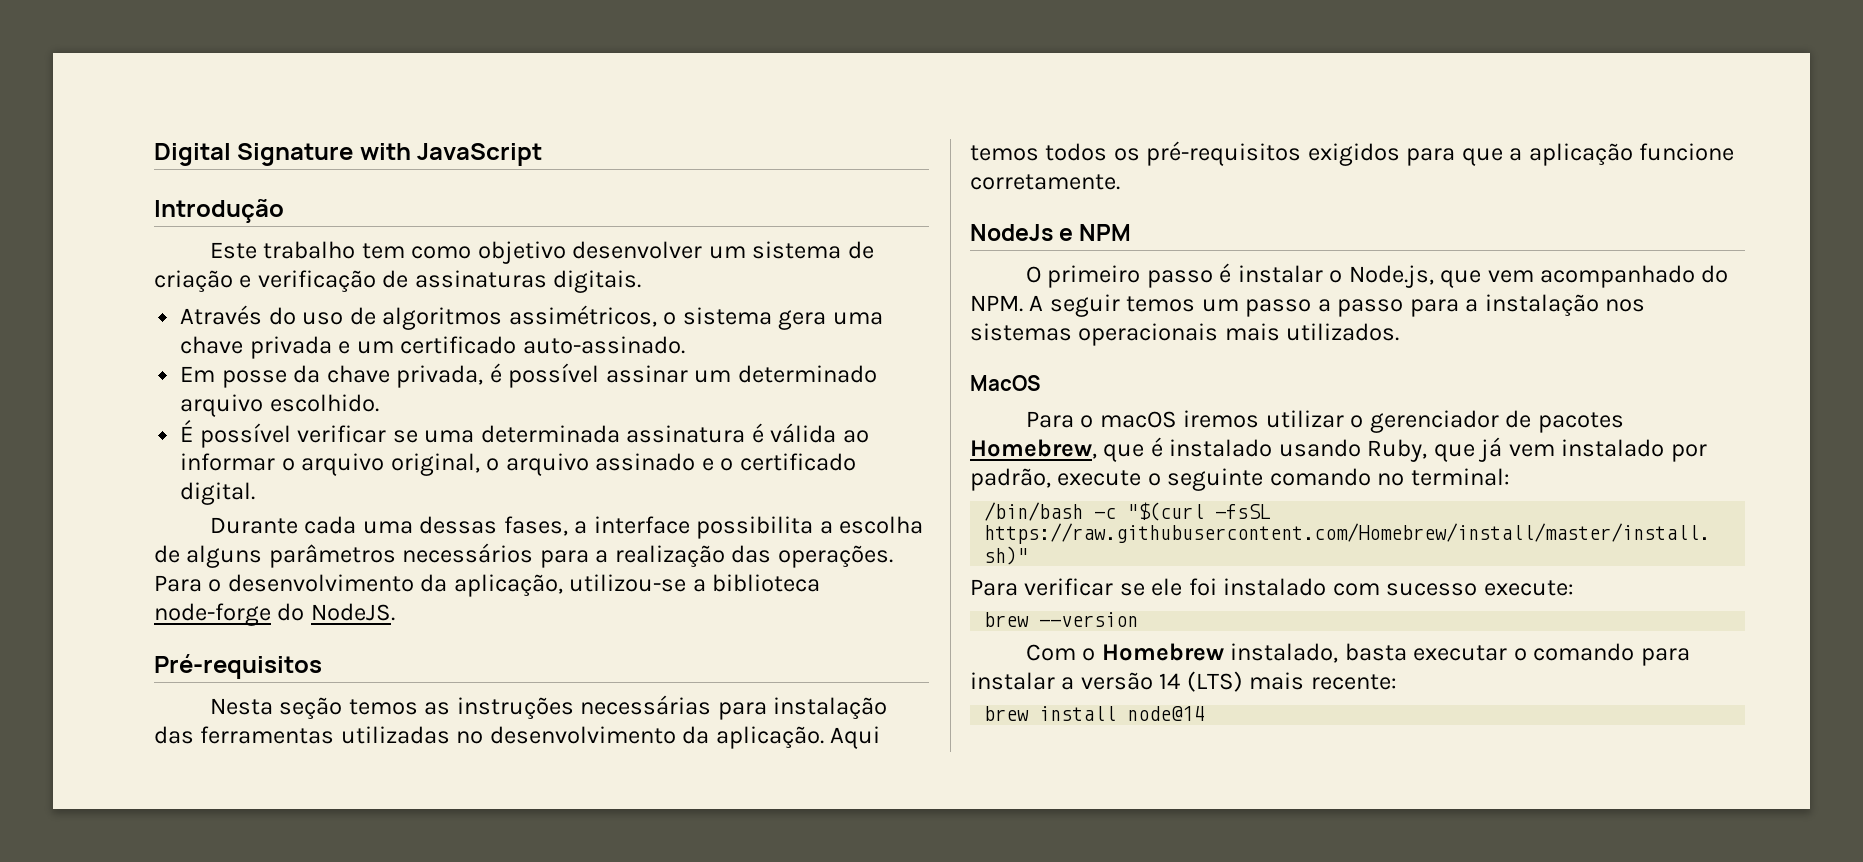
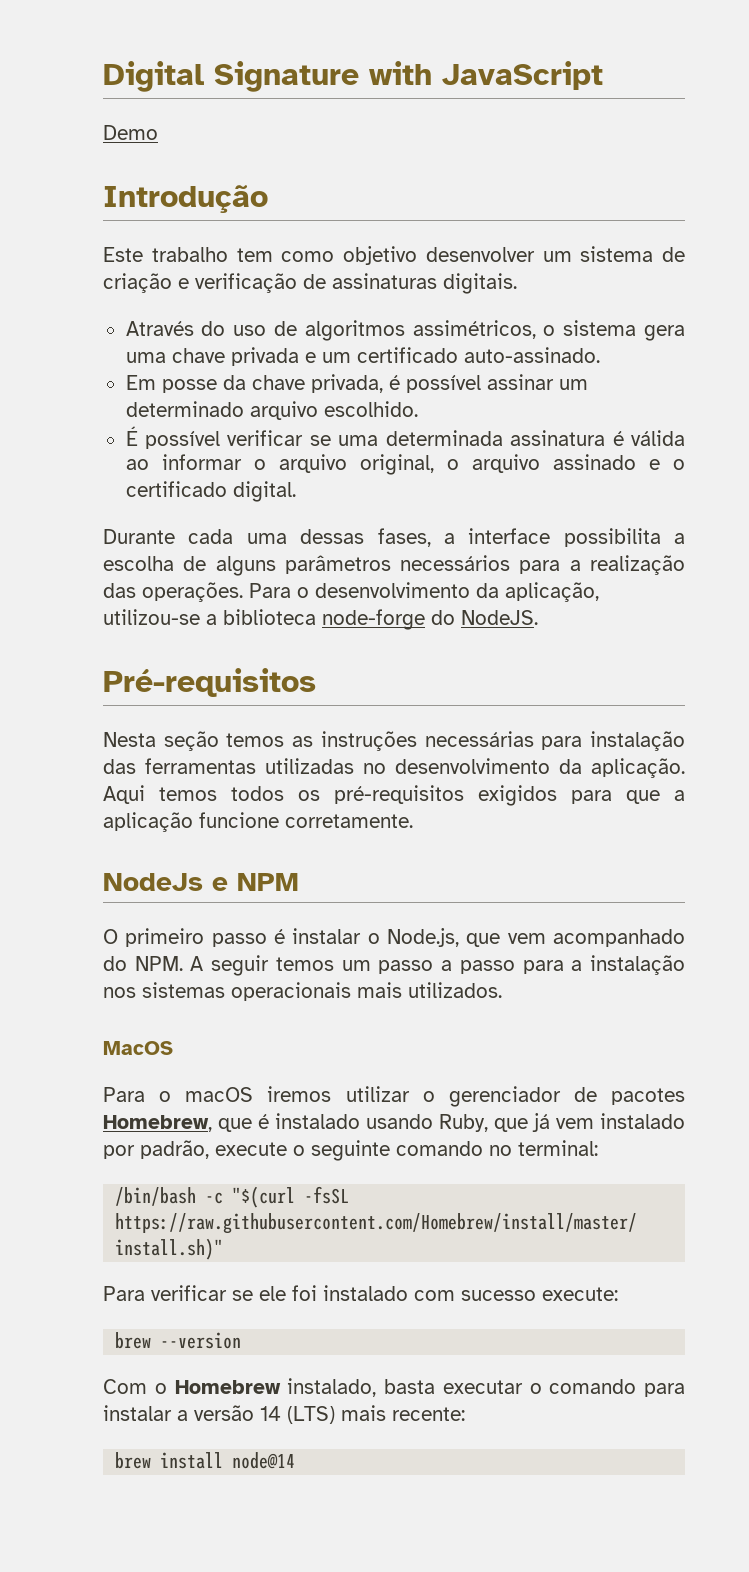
(543, 154) none -> [103,125,158,140] // Demo

